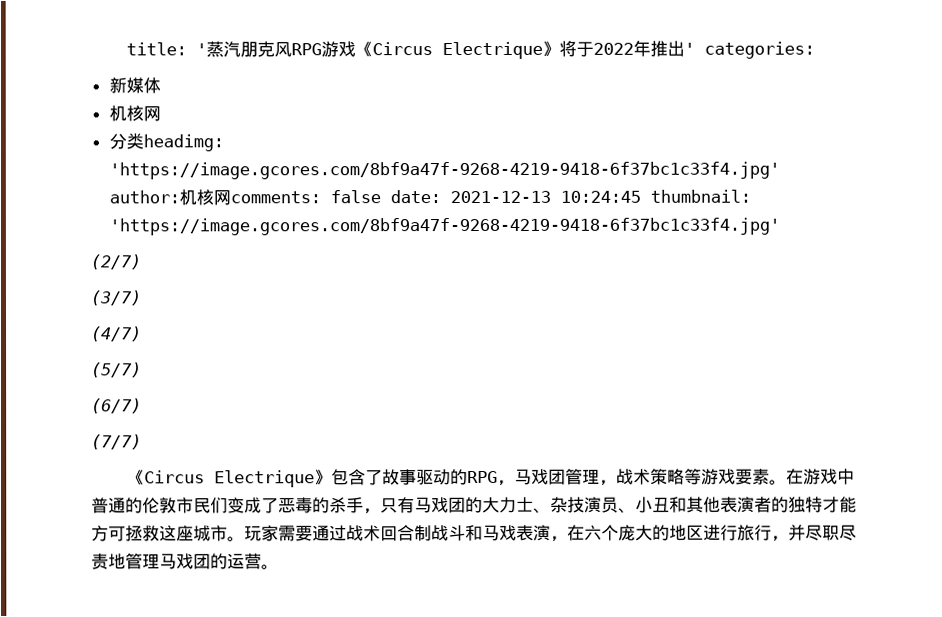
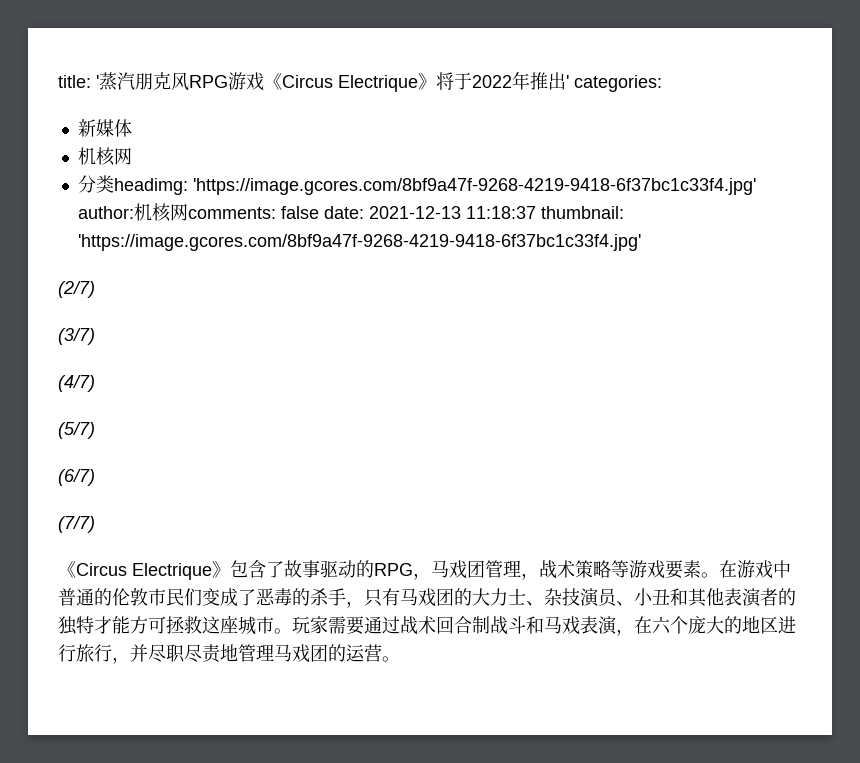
[559,190,641,203] 10:24:45 -> [465,206,536,219] 11:18:37

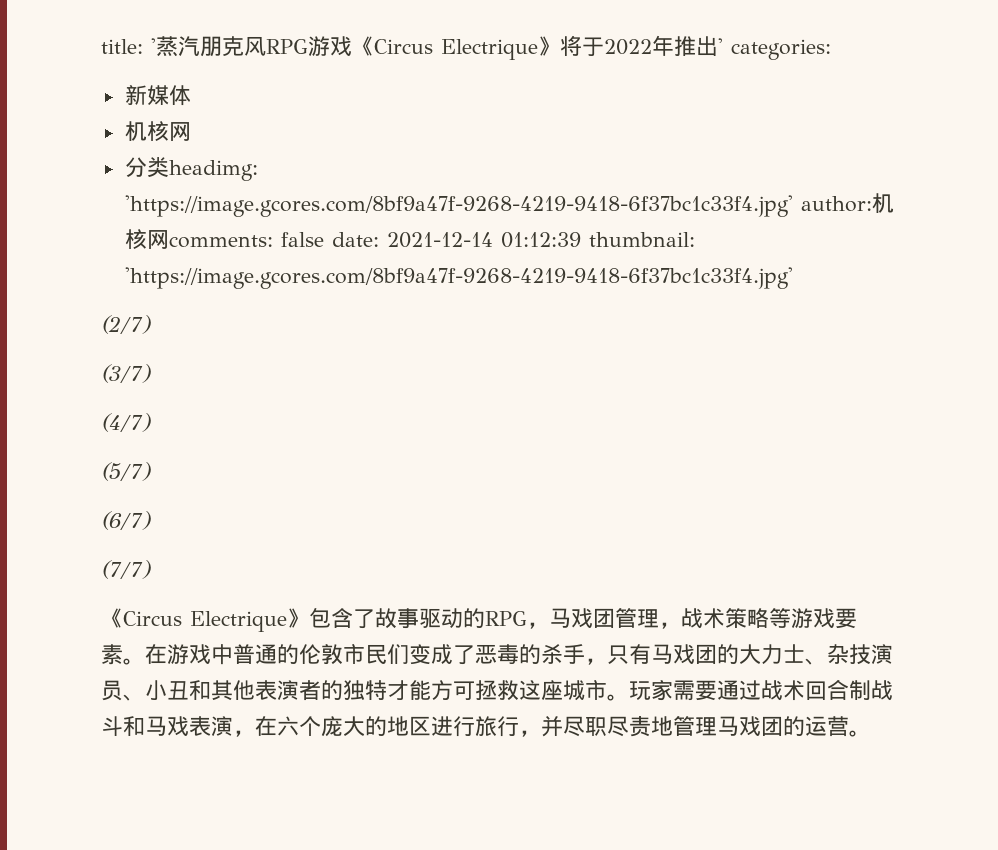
[368,206,536,219] 2021-12-13 11:18:37 -> [386,232,581,248] 2021-12-14 01:12:39

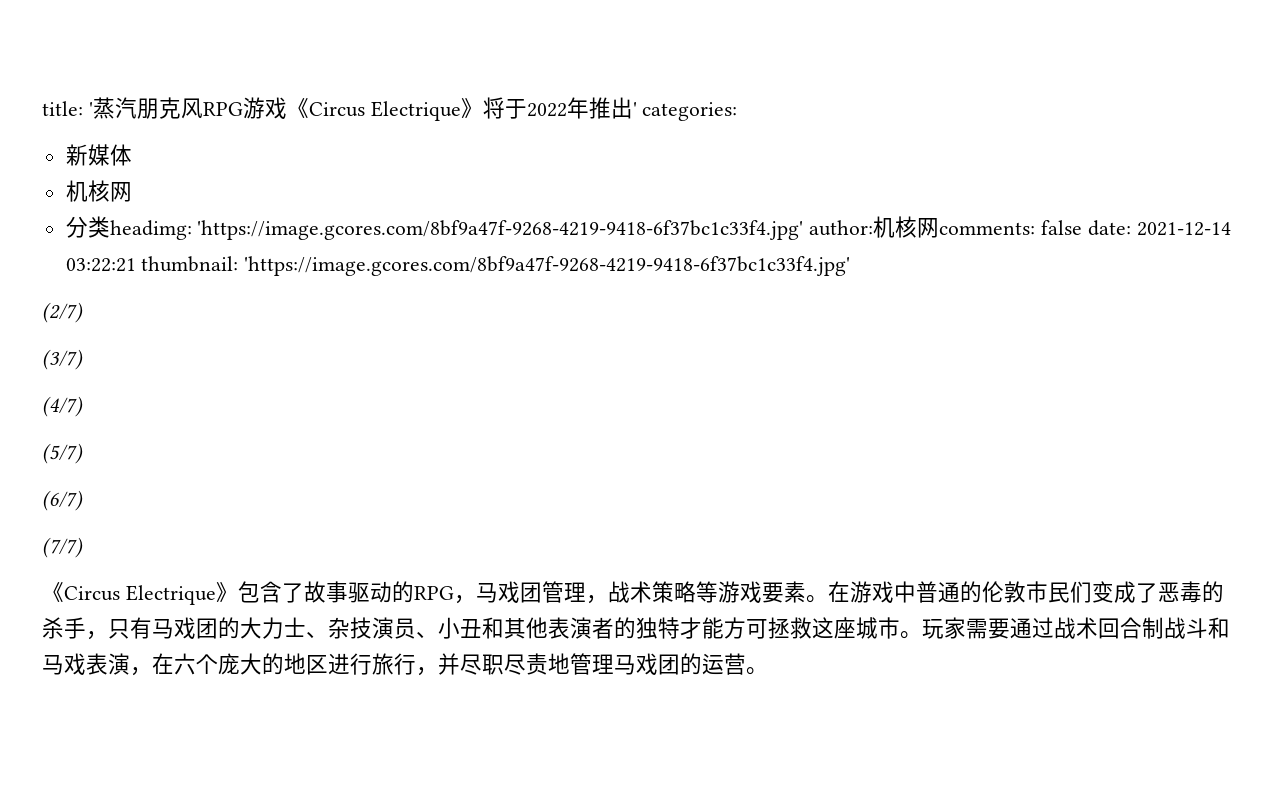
[500,232,581,248] 01:12:39 -> [65,258,136,272] 03:22:21

